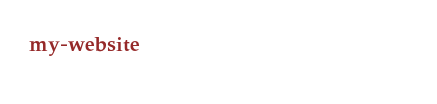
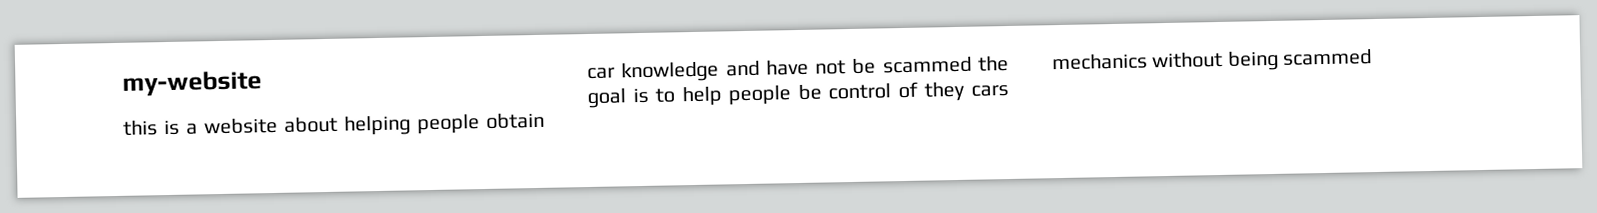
(140, 46) none -> [123,112,545,136] [587,56,1009,83] [587,81,1009,109] [1052,49,1373,71] // this is a website about helping people obtain car knowledge and have not be scammed the goal is to help people be control of they cars mechanics without being scammed

